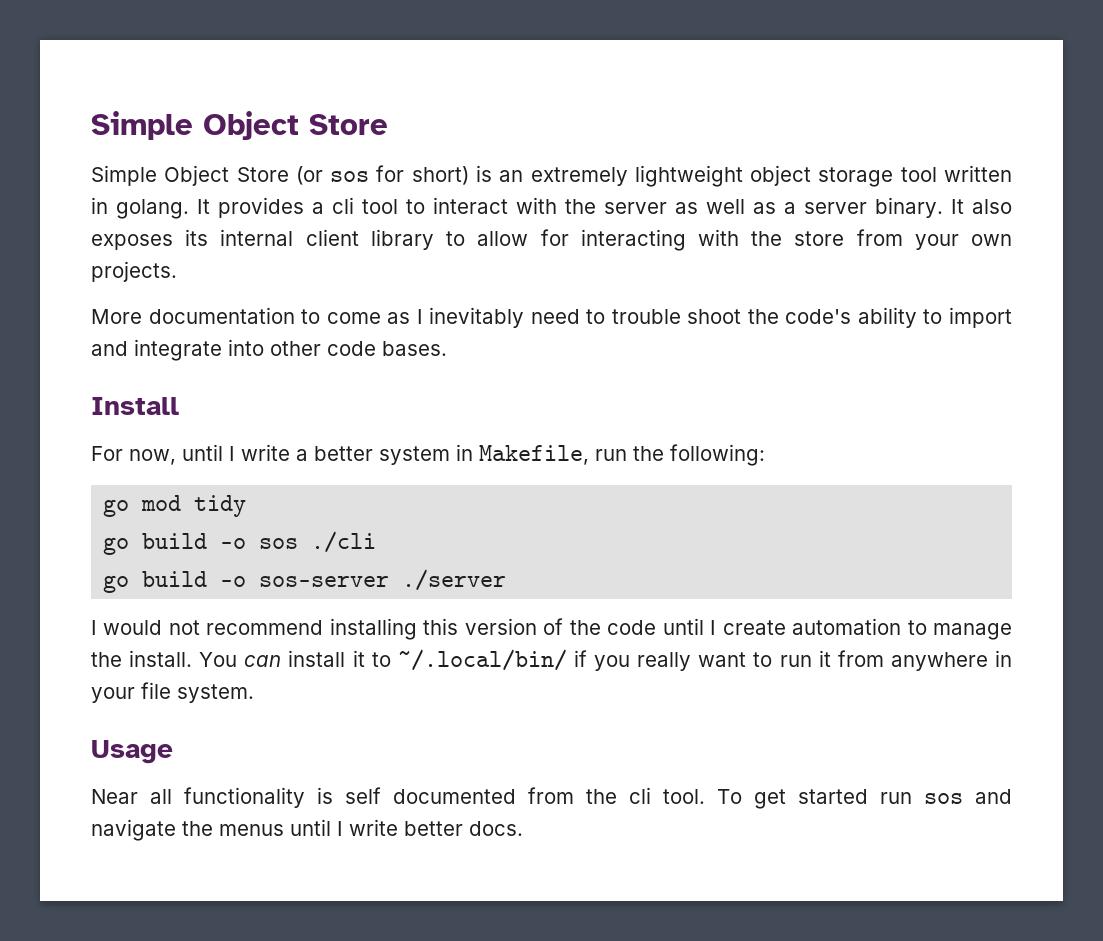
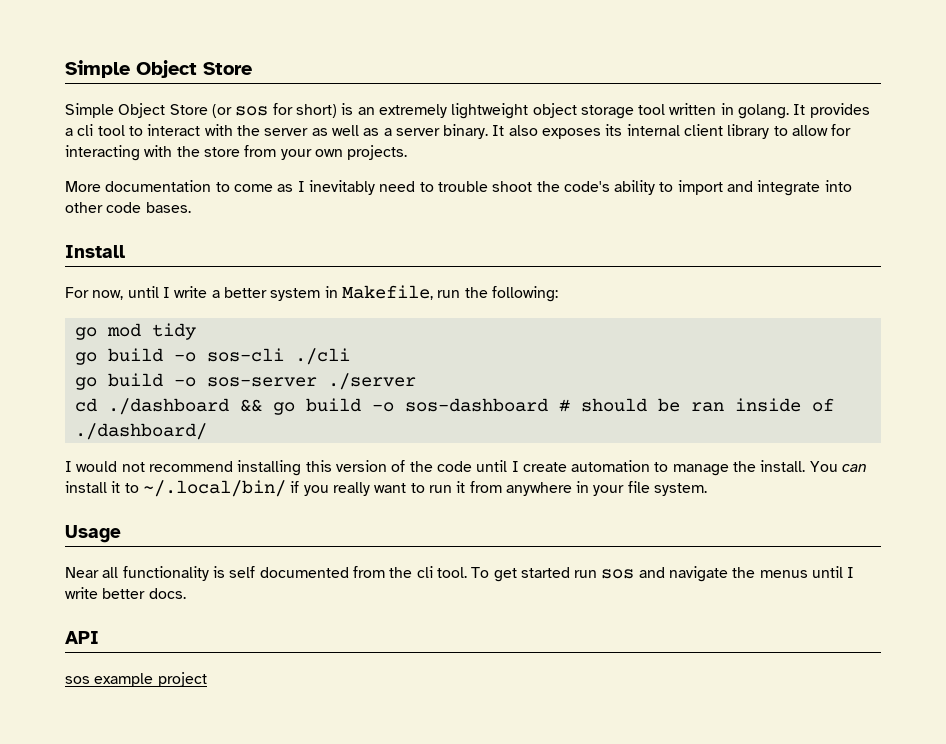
[259,538,299,549] sos -> [206,348,284,362] sos-cli
(507, 580) none -> [74,398,834,415] [74,423,207,440] // cd ./dashboard && go build -o sos-dashboard # should be ran inside of ./dashboard/
(523, 828) none -> [65,631,99,644] [65,672,207,687] // API // sos example project

